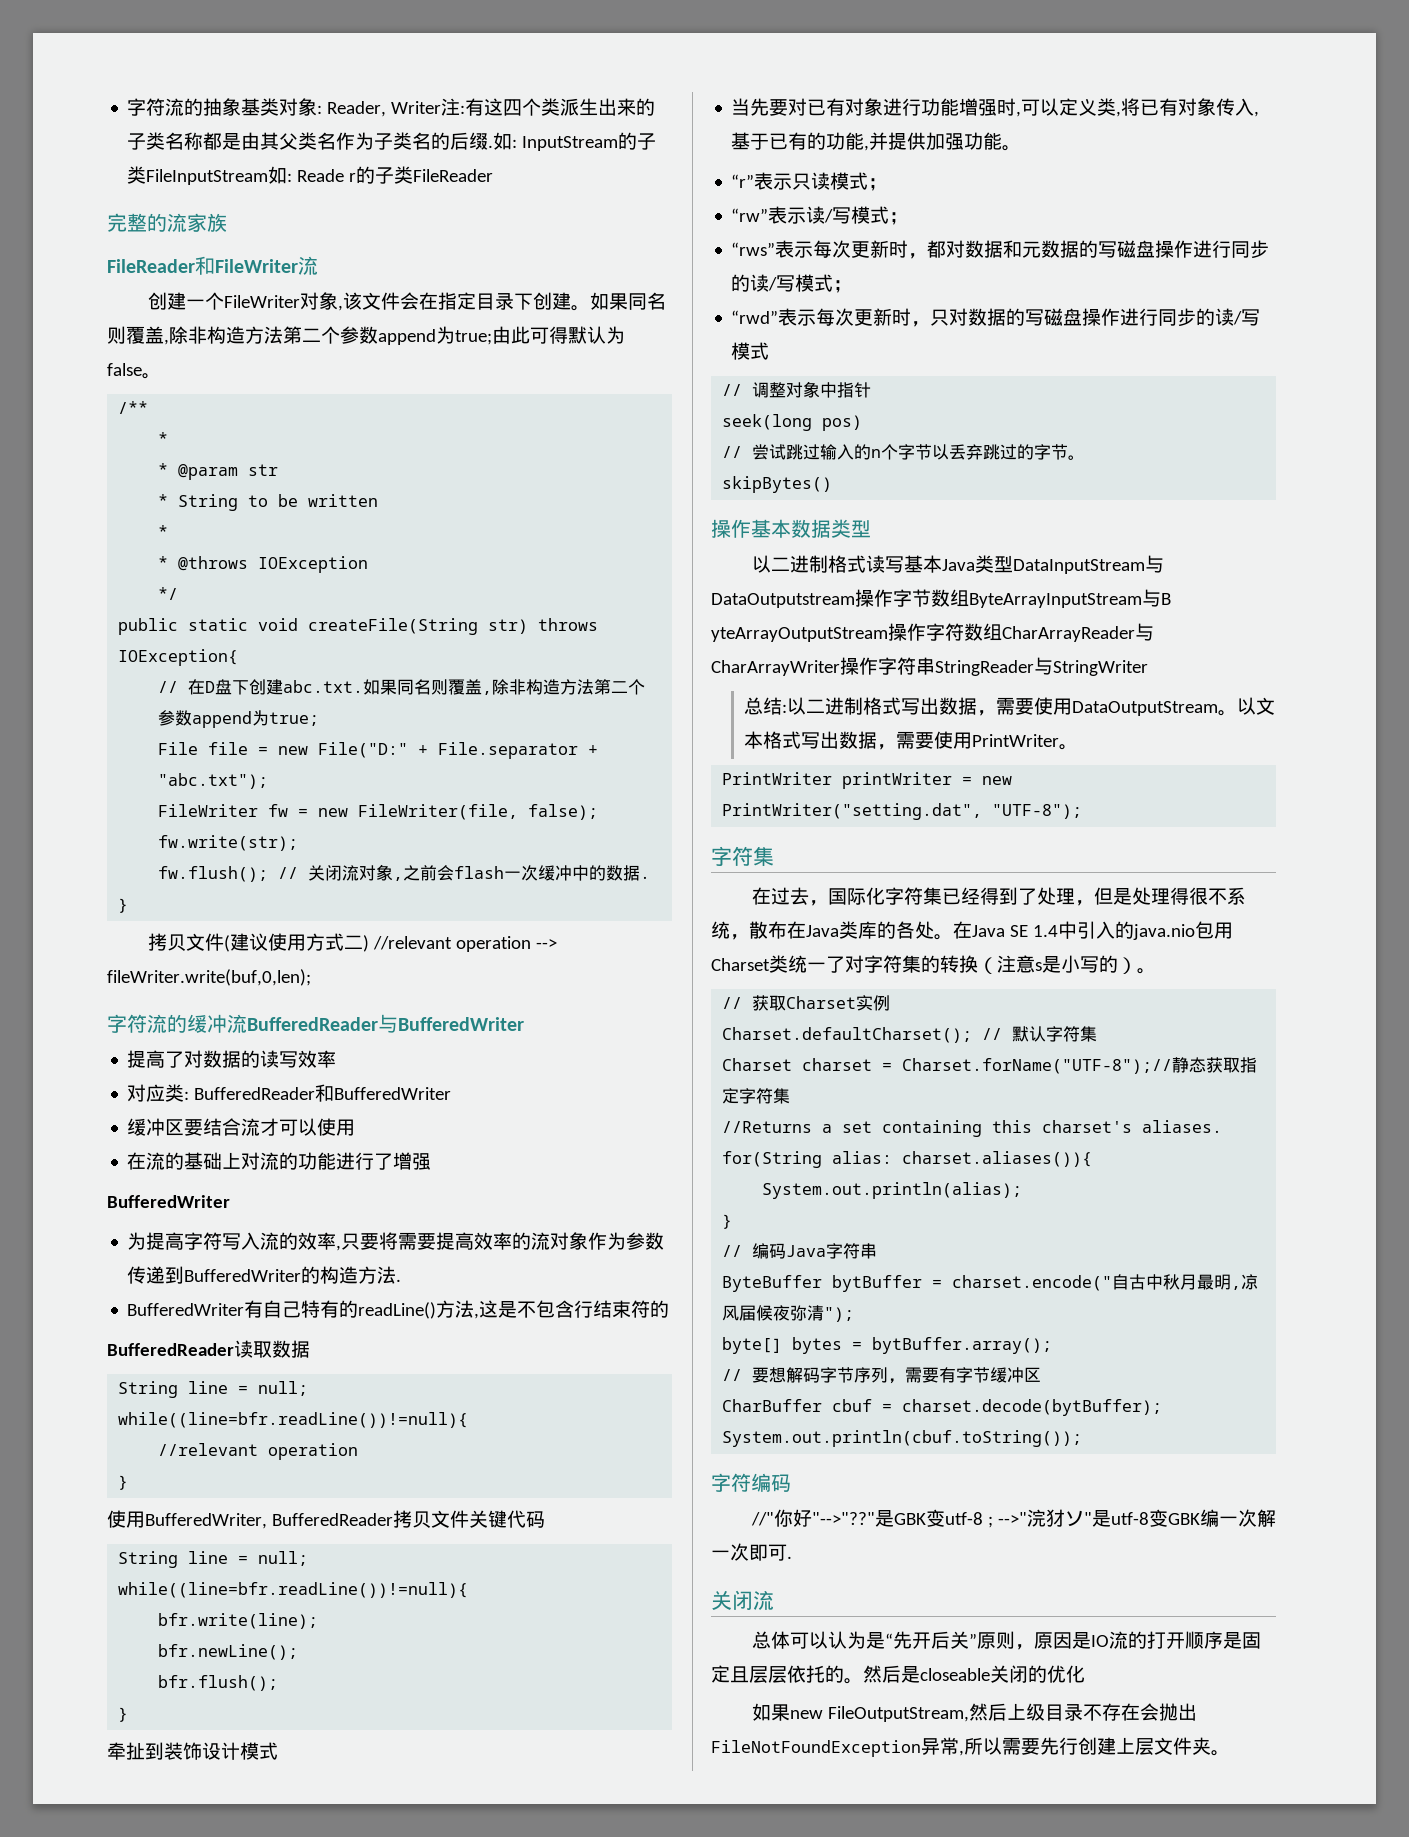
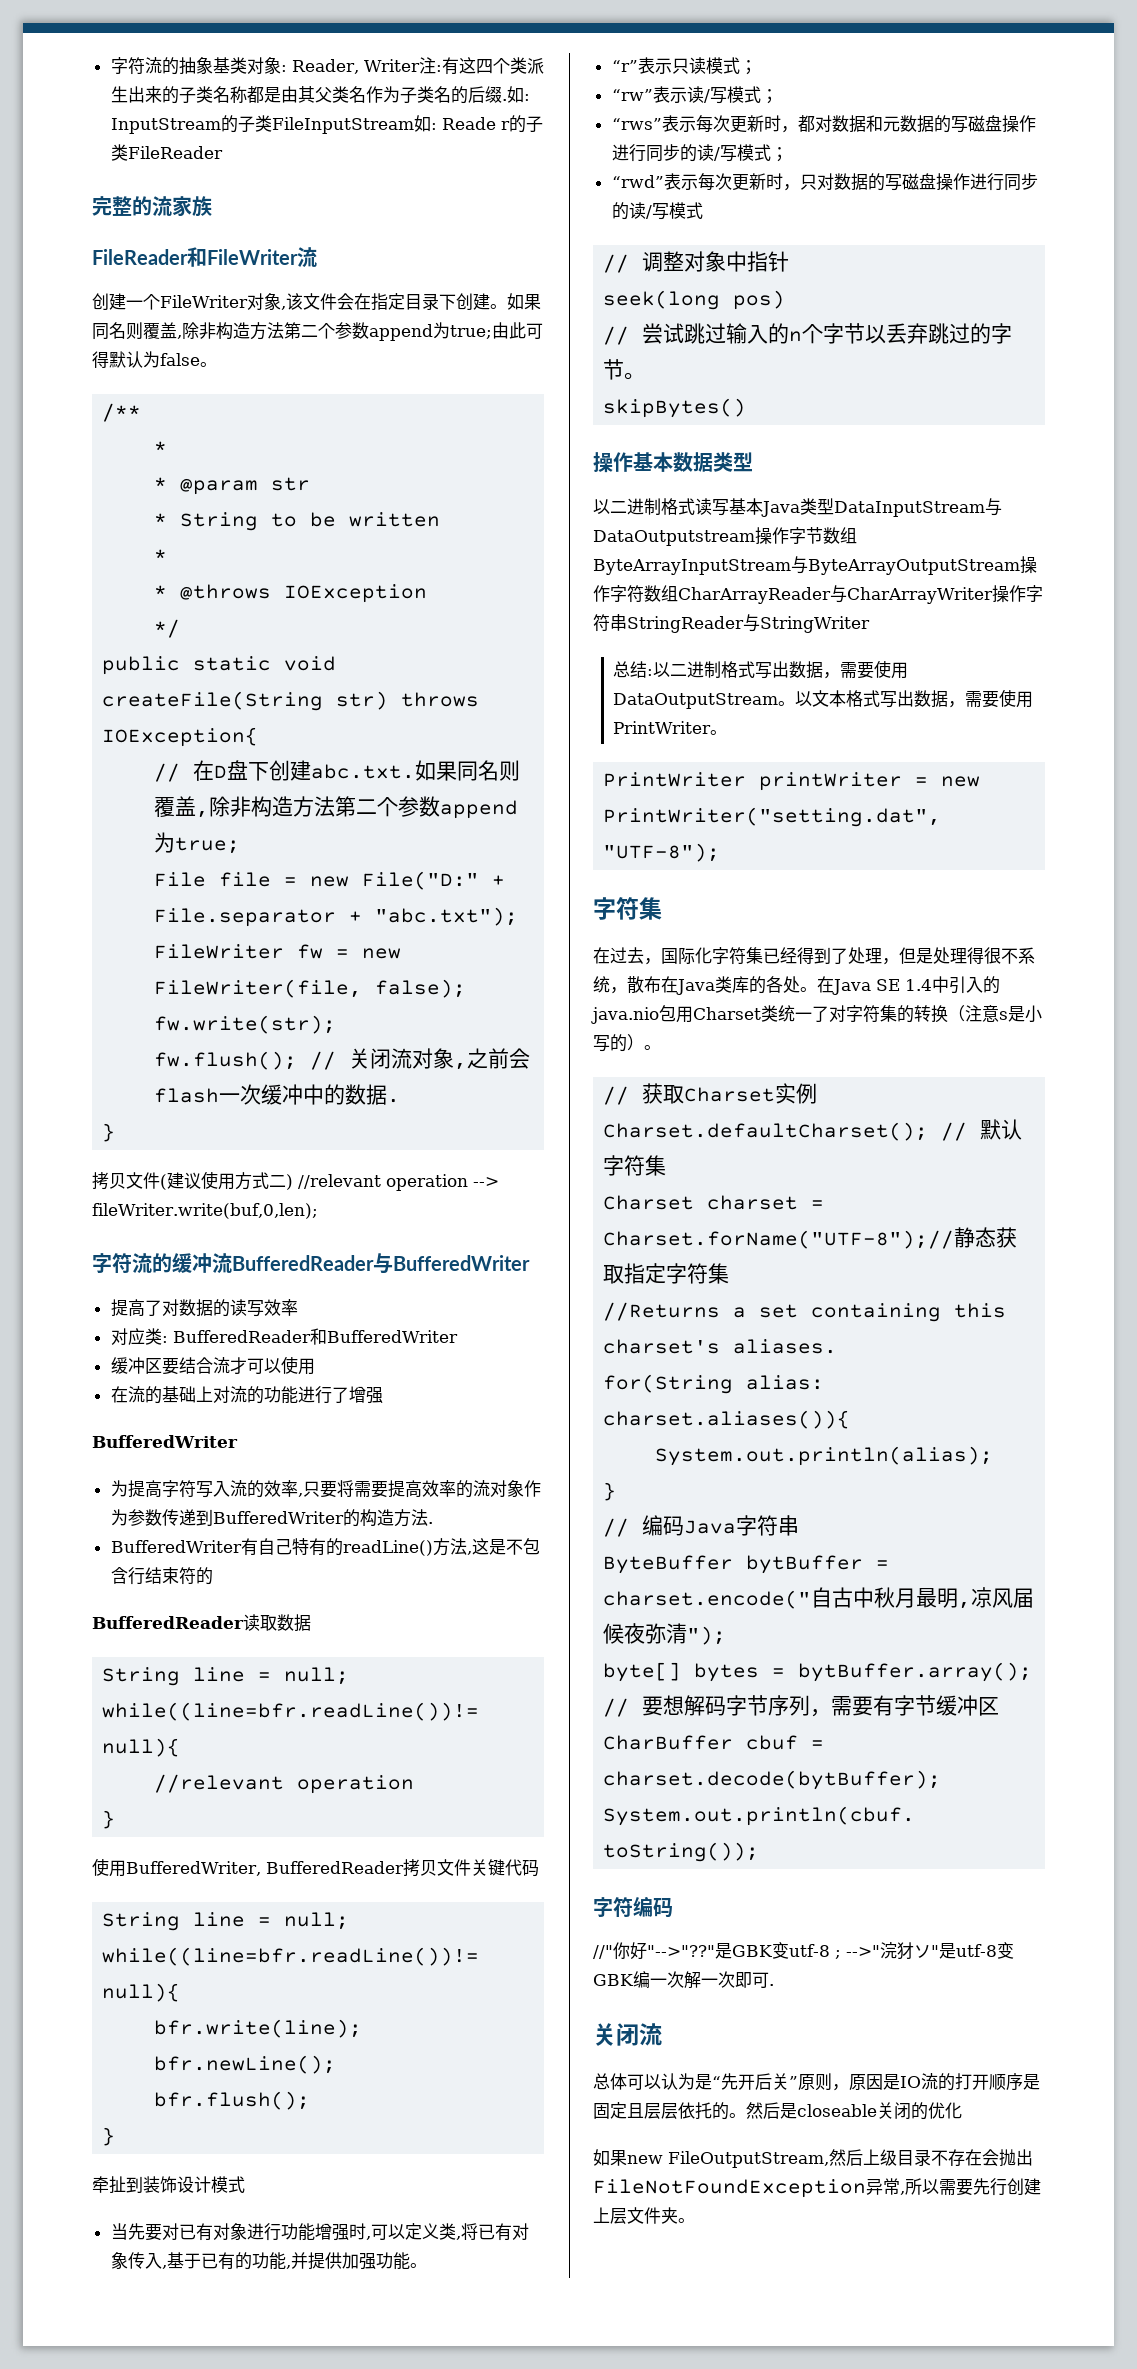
[1161,593,1171,605] [711,627,888,642] B yteArrayOutputStream -> [808,559,1020,575] ByteArrayOutputStream

